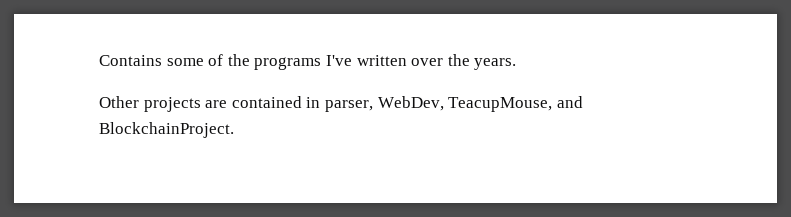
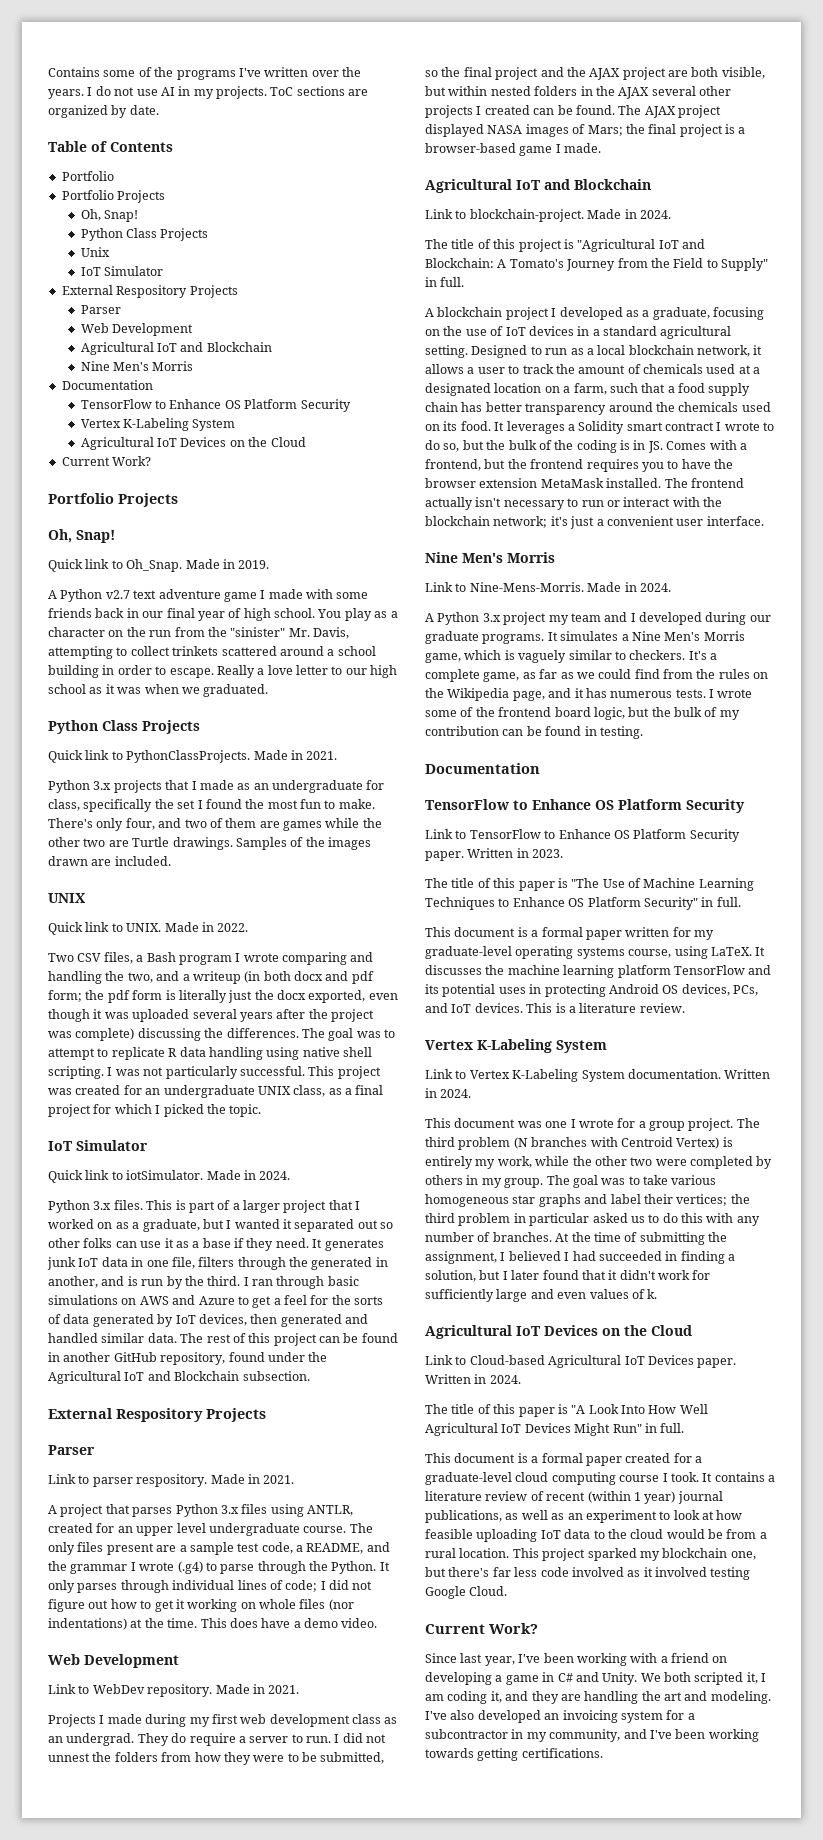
[99,96,583,112] [99,122,234,138] // Other projects are contained in parser, WebDev, TeacupMouse, and BlockchainProject. -> [87,86,369,99] [48,105,159,118] [48,141,173,152] [61,171,114,181] [61,190,166,203] [80,209,139,222] [80,228,209,241] [80,247,110,257] [80,266,164,276] [61,285,238,298] [80,305,121,314] [80,323,194,336] [80,342,272,355] [80,361,194,371] [61,380,153,390] [80,399,351,412] [80,418,236,431] [80,437,306,450] [61,456,152,466] [48,493,178,507] [48,529,115,543] [48,559,270,572] [48,589,369,602] [48,608,398,621] [48,627,349,639] [48,646,376,659] [48,665,398,678] [48,684,269,697] [48,720,200,734] [48,750,338,763] [48,780,385,793] [48,799,375,812] [48,818,382,831] [48,837,371,850] [48,856,171,866] [48,893,86,903] [48,922,249,935] [48,952,374,965] [48,971,374,984] [48,990,398,1003] [48,1009,374,1022] [48,1028,395,1041] [48,1047,372,1060] [48,1066,381,1079] [48,1085,384,1098] [48,1104,262,1117] [48,1140,148,1151] [48,1170,291,1183] [48,1200,361,1213] [48,1219,394,1232] [48,1238,384,1251] [47,1257,388,1270] [48,1276,359,1289] [48,1295,384,1308] [48,1314,368,1327] [48,1333,398,1346] [48,1352,328,1365] [48,1371,310,1384] [48,1408,266,1422] [48,1445,95,1455] [48,1474,295,1487] [48,1504,353,1517] [48,1523,373,1536] [48,1542,390,1555] [48,1561,390,1574] [48,1580,373,1593] [48,1599,354,1612] [48,1618,378,1630] [48,1654,179,1668] [48,1684,300,1697] [48,1714,398,1727] [48,1733,387,1746] [48,1752,385,1765] [425,67,765,80] [425,86,731,99] [425,105,721,118] [425,124,746,137] [425,143,602,156] [425,179,651,193] [425,209,671,222] [425,239,705,252] [425,258,768,271] [425,277,465,287] [425,307,764,320] [425,326,732,339] [425,345,763,358] [425,364,761,374] [425,383,751,396] [425,402,771,415] [425,421,775,434] [425,440,747,453] [425,459,733,472] [425,478,744,488] [425,497,722,510] [425,516,764,529] [425,552,555,563] [425,582,671,592] [425,612,771,625] [425,631,745,644] [425,650,717,663] [425,669,769,682] [425,688,753,701] [425,707,740,720] [425,726,643,739] [425,763,540,774] [425,799,745,813] [425,829,740,842] [425,848,564,861] [425,878,754,891] [425,897,741,910] [425,927,714,940] [425,946,766,959] [425,965,772,978] [425,984,758,997] [425,1003,685,1013] [425,1039,607,1053] [425,1069,771,1082] [425,1088,472,1098] [425,1118,760,1131] [425,1137,733,1150] [425,1156,773,1169] [425,1175,717,1188] [425,1194,750,1207] [425,1213,760,1226] [425,1232,727,1245] [425,1251,735,1264] [425,1270,711,1282] [425,1289,658,1302] [425,1325,692,1339] [425,1355,737,1368] [425,1374,521,1384] [425,1404,708,1417] [425,1423,685,1436] [425,1453,702,1466] [425,1472,775,1485] [425,1491,723,1504] [425,1510,743,1523] [425,1529,767,1542] [425,1548,756,1561] [425,1567,751,1580] [425,1586,508,1599] [425,1623,538,1634] [425,1653,728,1666] [425,1672,767,1685] [425,1691,771,1704] [425,1710,695,1723] [425,1729,759,1742] [425,1748,603,1761] I do not use AI in my projects. ToC sections are organized by date. // Table of Contents // Portfolio // Portfolio Projects // Oh, Snap! // Python Class Projects // Unix // IoT Simulator // External Respository Projects // Parser // Web Development // Agricultural IoT and Blockchain // Nine Men's Morris // Documentation // TensorFlow to Enhance OS Platform Security // Vertex K-Labeling System // Agricultural IoT Devices on the Cloud // Current Work? // Portfolio Projects // Oh, Snap! // Quick link to Oh_Snap. Made in 2019. // A Python v2.7 text adventure game I made with some friends back in our final year of high school. You play as a character on the run from the "sinister" Mr. Davis, attempting to collect trinkets scattered around a school building in order to escape. Really a love letter to our high school as it was when we graduated. // Python Class Projects // Quick link to PythonClassProjects. Made in 2021. // Python 3.x projects that I made as an undergraduate for class, specifically the set I found the most fun to make. There's only four, and two of them are games while the other two are Turtle drawings. Samples of the images drawn are included. // UNIX // Quick link to UNIX. Made in 2022. // Two CSV files, a Bash program I wrote comparing and handling the two, and a writeup (in both docx and pdf form; the pdf form is literally just the docx exported, even though it was uploaded several years after the project was complete) discussing the differences. The goal was to attempt to replicate R data handling using native shell scripting. I was not particularly successful. This project was created for an undergraduate UNIX class, as a final project for which I picked the topic. // IoT Simulator // Quick link to iotSimulator. Made in 2024. // Python 3.x files. This is part of a larger project that I worked on as a graduate, but I wanted it separated out so other folks can use it as a base if they need. It generates junk IoT data in one file, filters through the generated in another, and is run by the third. I ran through basic simulations on AWS and Azure to get a feel for the sorts of data generated by IoT devices, then generated and handled similar data. The rest of this project can be found in another GitHub repository, found under the Agricultural IoT and Blockchain subsection. // External Respository Projects // Parser // Link to parser respository. Made in 2021. // A project that parses Python 3.x files using ANTLR, created for an upper level undergraduate course. The only files present are a sample test code, a README, and the grammar I wrote (.g4) to parse through the Python. It only parses through individual lines of code; I did not figure out how to get it working on whole files (nor indentations) at the time. This does have a demo video. // Web Development // Link to WebDev repository. Made in 2021. // Projects I made during my first web development class as an undergrad. They do require a server to run. I did not unnest the folders from how they were to be submitted, so the final project and the AJAX project are both visible, but within nested folders in the AJAX several other projects I created can be found. The AJAX project displayed NASA images of Mars; the final project is a browser-based game I made. // Agricultural IoT and Blockchain // Link to blockchain-project. Made in 2024. // The title of this project is "Agricultural IoT and Blockchain: A Tomato's Journey from the Field to Supply" in full. // A blockchain project I developed as a graduate, focusing on the use of IoT devices in a standard agricultural setting. Designed to run as a local blockchain network, it allows a user to track the amount of chemicals used at a designated location on a farm, such that a food supply chain has better transparency around the chemicals used on its food. It leverages a Solidity smart contract I wrote to do so, but the bulk of the coding is in JS. Comes with a frontend, but the frontend requires you to have the browser extension MetaMask installed. The frontend actually isn't necessary to run or interact with the blockchain network; it's just a convenient user interface. // Nine Men's Morris // Link to Nine-Mens-Morris. Made in 2024. // A Python 3.x project my team and I developed during our graduate programs. It simulates a Nine Men's Morris game, which is vaguely similar to checkers. It's a complete game, as far as we could find from the rules on the Wikipedia page, and it has numerous tests. I wrote some of the frontend board logic, but the bulk of my contribution can be found in testing. // Documentation // TensorFlow to Enhance OS Platform Security // Link to TensorFlow to Enhance OS Platform Security paper. Written in 2023. // The title of this paper is "The Use of Machine Learning Techniques to Enhance OS Platform Security" in full. // This document is a formal paper written for my graduate-level operating systems course, using LaTeX. It discusses the machine learning platform TensorFlow and its potential uses in protecting Android OS devices, PCs, and IoT devices. This is a literature review. // Vertex K-Labeling System // Link to Vertex K-Labeling System documentation. Written in 2024. // This document was one I wrote for a group project. The third problem (N branches with Centroid Vertex) is entirely my work, while the other two were completed by others in my group. The goal was to take various homogeneous star graphs and label their vertices; the third problem in particular asked us to do this with any number of branches. At the time of submitting the assignment, I believed I had succeeded in finding a solution, but I later found that it didn't work for sufficiently large and even values of k. // Agricultural IoT Devices on the Cloud // Link to Cloud-based Agricultural IoT Devices paper. Written in 2024. // The title of this paper is "A Look Into How Well Agricultural IoT Devices Might Run" in full. // This document is a formal paper created for a graduate-level cloud computing course I took. It contains a literature review of recent (within 1 year) journal publications, as well as an experiment to look at how feasible uploading IoT data to the cloud would be from a rural location. This project sparked my blockchain one, but there's far less code involved as it involved testing Google Cloud. // Current Work? // Since last year, I've been working with a friend on developing a game in C# and Unity. We both scripted it, I am coding it, and they are handling the art and modeling. I've also developed an invoicing system for a subcontractor in my community, and I've been working towards getting certifications.

